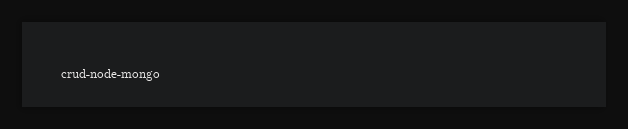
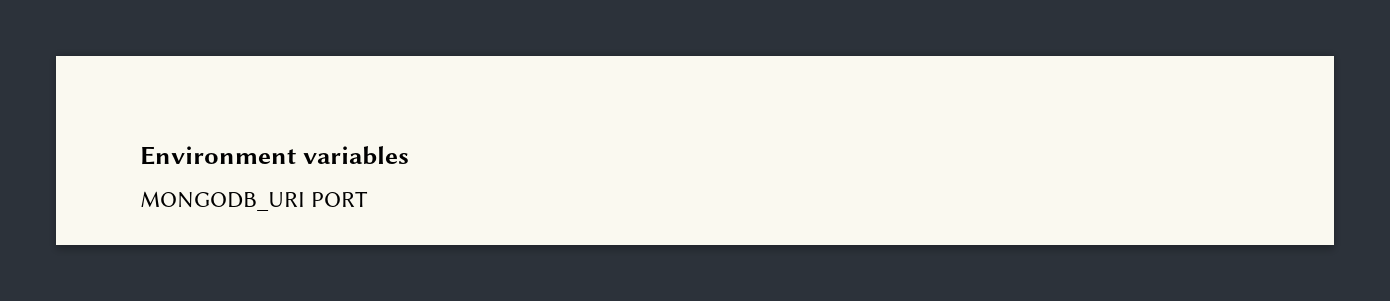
[61,69,160,81] crud-node-mongo -> [140,146,410,165] [140,191,369,211] Environment variables // MONGODB_URI PORT

